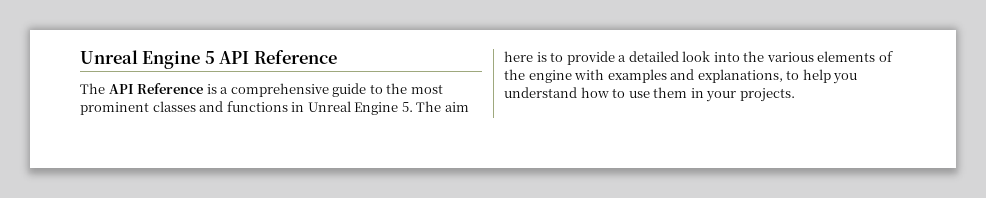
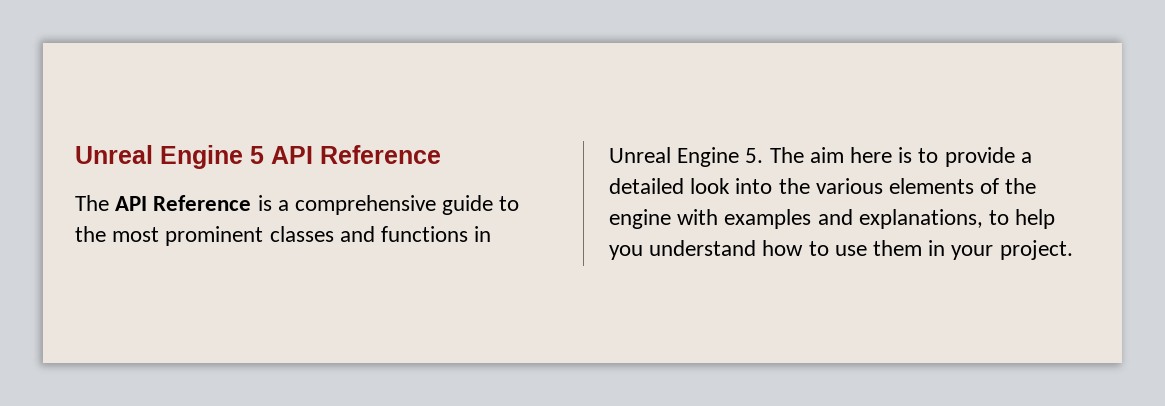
[739,88,795,102] projects. -> [999,240,1073,260] project.

